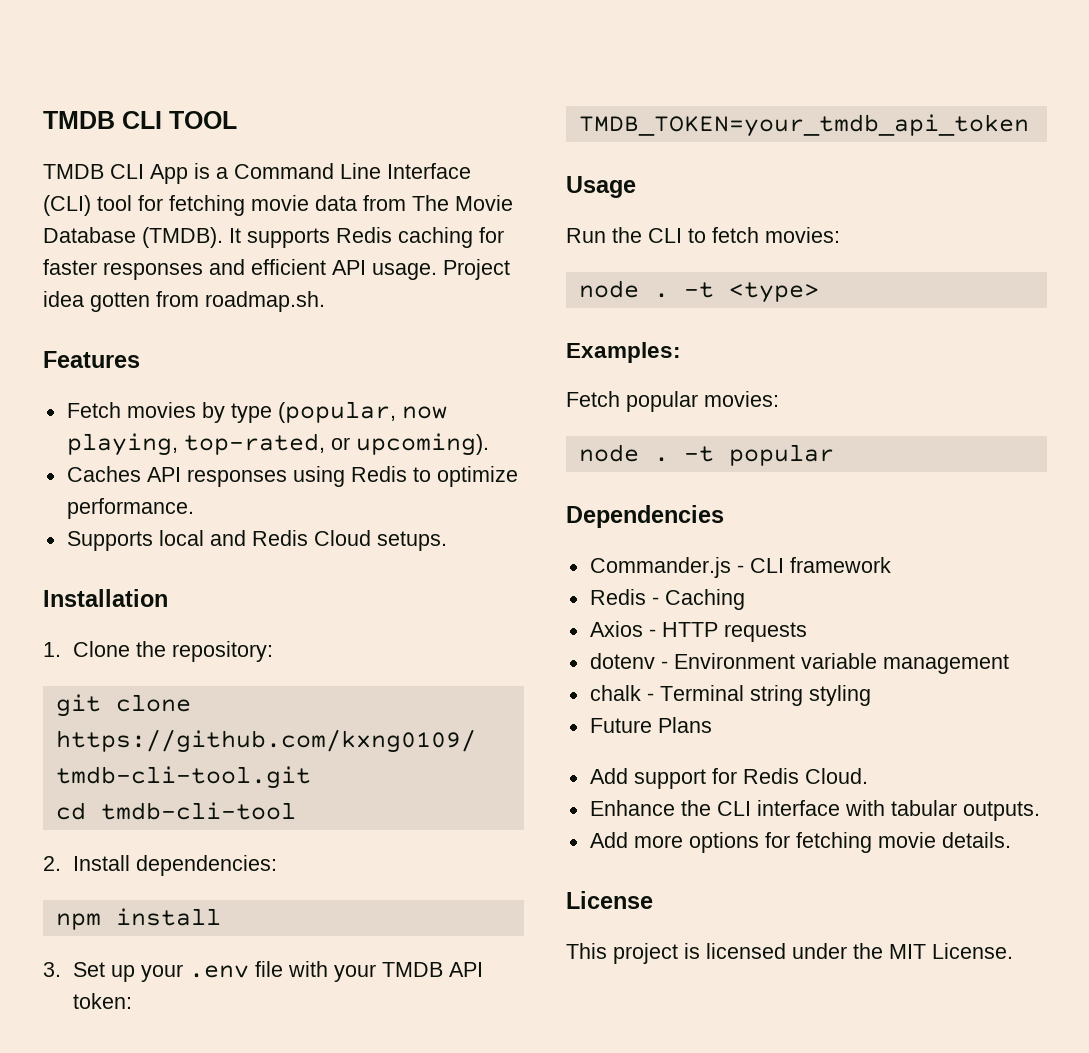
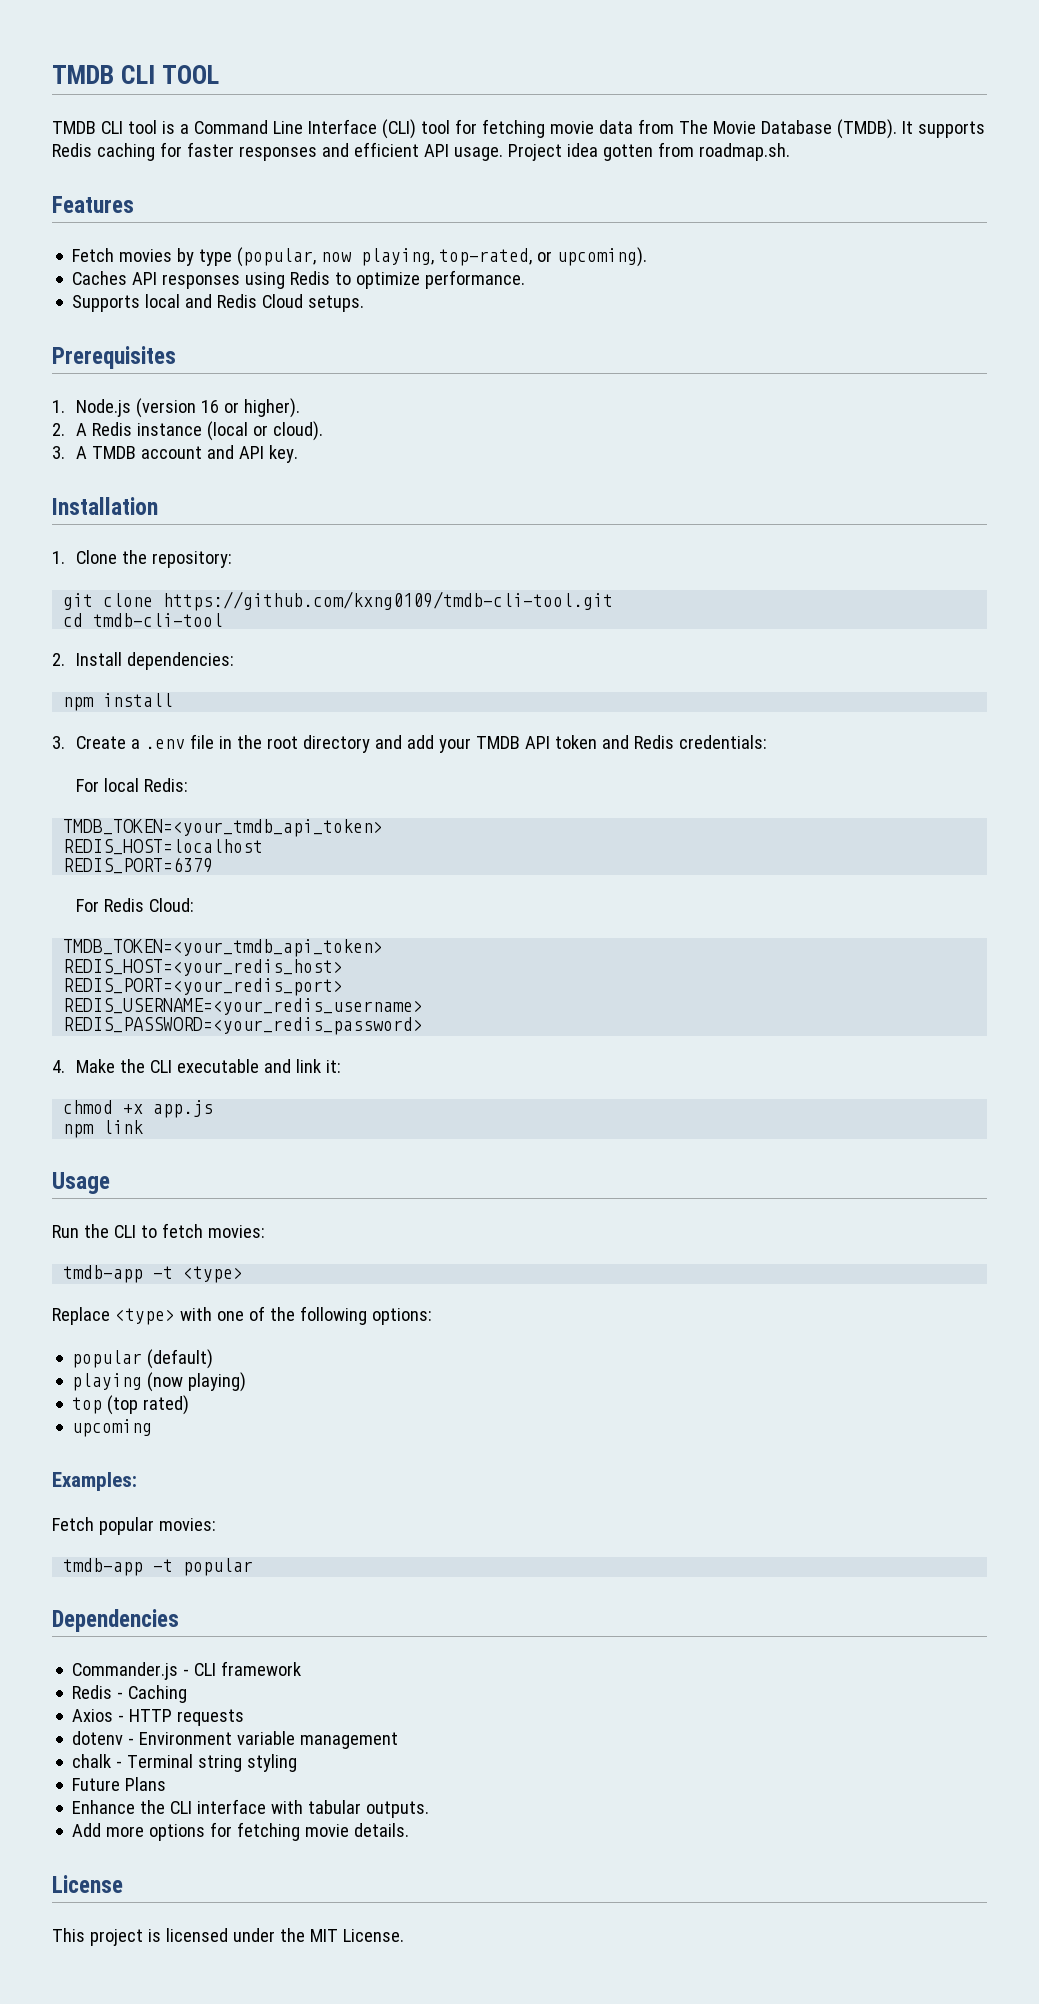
[150,164,188,184] App -> [127,120,157,134] tool
(447, 541) none -> [52,346,176,369] [52,398,301,418] [52,421,324,441] [52,445,299,463] // Prerequisites // 1. Node.js (version 16 or higher). // 2. A Redis instance (local or cloud). // 3. A TMDB account and API key.
[72,961,483,982] [72,993,132,1009] [578,114,1029,137] Set up your .env file with your TMDB API token: // TMDB_TOKEN=your_tmdb_api_token -> [76,734,768,753] [76,778,189,792] [63,819,384,837] [63,839,264,855] [63,857,214,874] [76,898,195,912] [63,939,384,957] [63,959,344,976] [63,978,344,996] [63,998,424,1015] [63,1017,424,1035] [52,1059,342,1073] [63,1100,214,1118] [63,1120,144,1138] Create a .env file in the root directory and add your TMDB API token and Redis credentials: // For local Redis: // TMDB_TOKEN=<your_tmdb_api_token> // REDIS_HOST=localhost // REDIS_PORT=6379 // For Redis Cloud: // TMDB_TOKEN=<your_tmdb_api_token> // REDIS_HOST=<your_redis_host> // REDIS_PORT=<your_redis_port> // REDIS_USERNAME=<your_redis_username> // REDIS_PASSWORD=<your_redis_password> // 4. Make the CLI executable and link it: // chmod +x app.js // npm link
[578,280,669,298] node . -> [63,1265,144,1283] tmdb-app
(819, 292) none -> [52,1306,432,1325] [72,1349,214,1369] [72,1372,247,1392] [72,1395,190,1415] [72,1419,153,1437] // Replace <type> with one of the following options: // popular (default) // playing (now playing) // top (top rated) // upcoming
[578,444,669,462] node . -> [63,1558,144,1576] tmdb-app
[589,768,868,789] // Add support for Redis Cloud. -> (167, 1784) none

